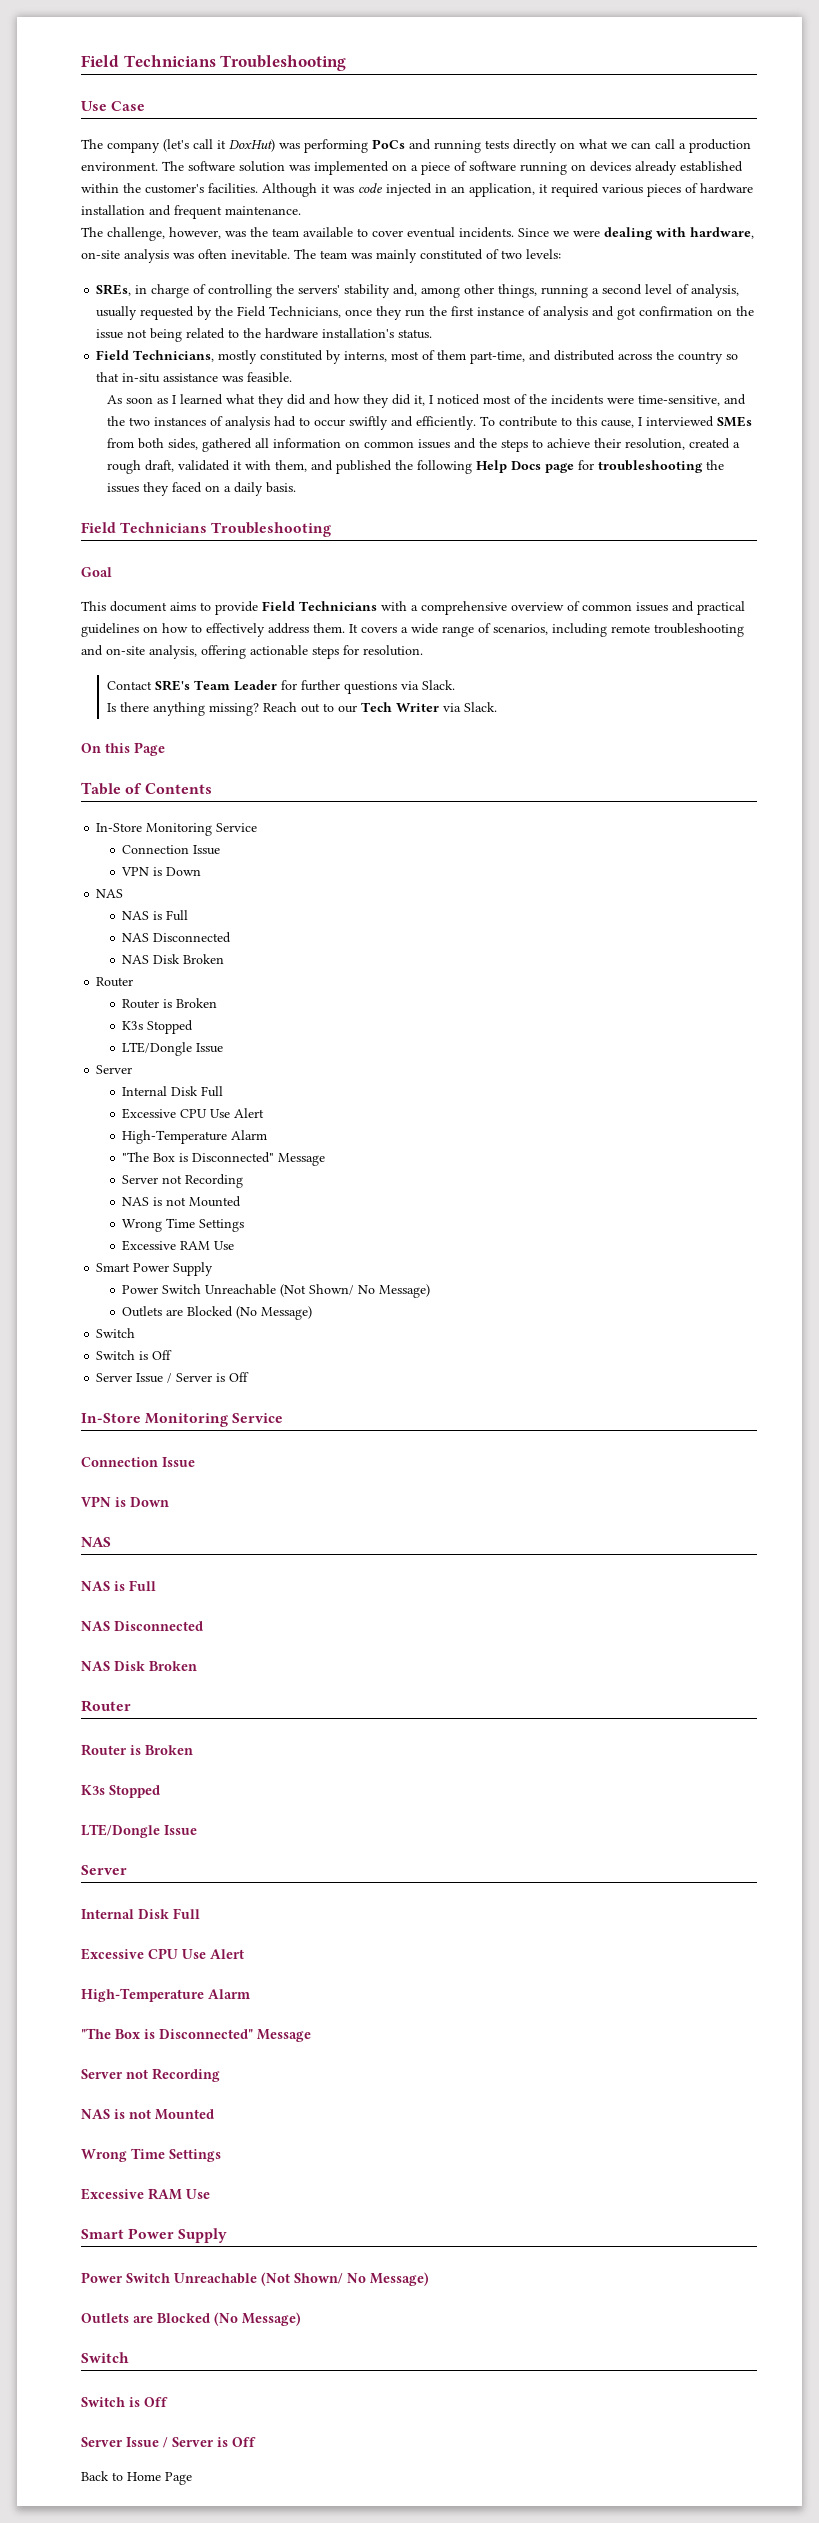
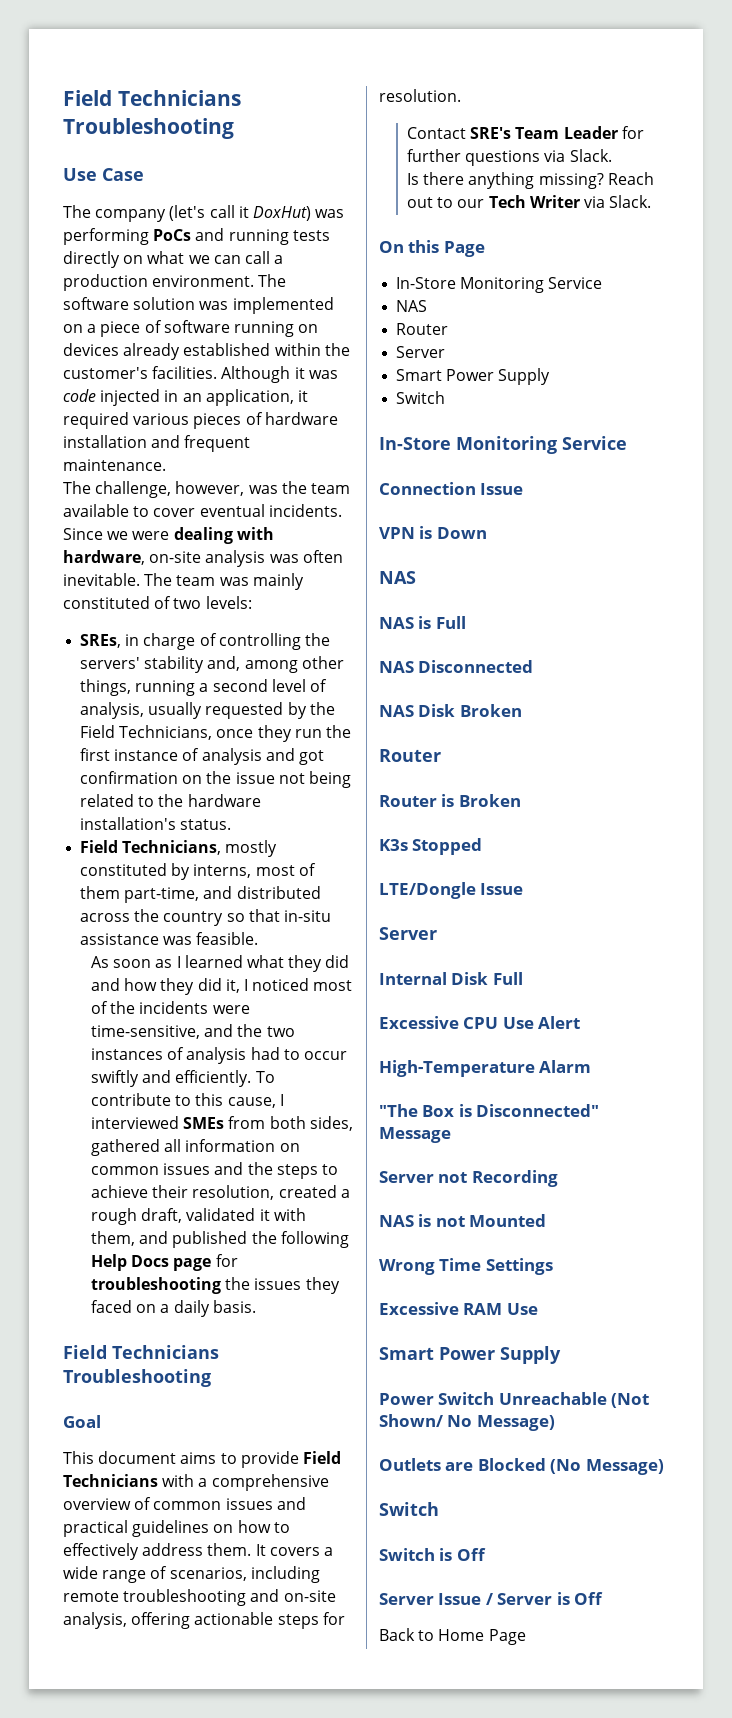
[81,782,212,795] [96,823,258,836] [122,845,221,855] [121,867,202,876] [96,889,124,898] [122,910,189,921] [122,932,232,943] [122,954,225,964] [96,977,134,987] [122,998,218,1009] [122,1020,194,1034] [122,1042,224,1056] [96,1065,133,1074] [122,1086,224,1097] [122,1108,265,1119] [122,1130,268,1144] [122,1152,326,1166] [122,1174,244,1188] [122,1196,242,1207] [122,1218,245,1232] [122,1240,235,1251] [96,1262,214,1276] [122,1284,431,1298] [122,1306,313,1320] [96,1328,136,1338] [96,1350,173,1360] [96,1372,250,1383] // Table of Contents // In-Store Monitoring Service // Connection Issue // VPN is Down // NAS // NAS is Full // NAS Disconnected // NAS Disk Broken // Router // Router is Broken // K3s Stopped // LTE/Dongle Issue // Server // Internal Disk Full // Excessive CPU Use Alert // High-Temperature Alarm // "The Box is Disconnected" Message // Server not Recording // NAS is not Mounted // Wrong Time Settings // Excessive RAM Use // Smart Power Supply // Power Switch Unreachable (Not Shown/ No Message) // Outlets are Blocked (No Message) // Switch // Switch is Off // Server Issue / Server is Off -> [396,277,603,293] [396,300,428,312] [396,323,449,335] [396,346,446,358] [396,368,551,385] [396,391,446,404] // In-Store Monitoring Service // NAS // Router // Server // Smart Power Supply // Switch

